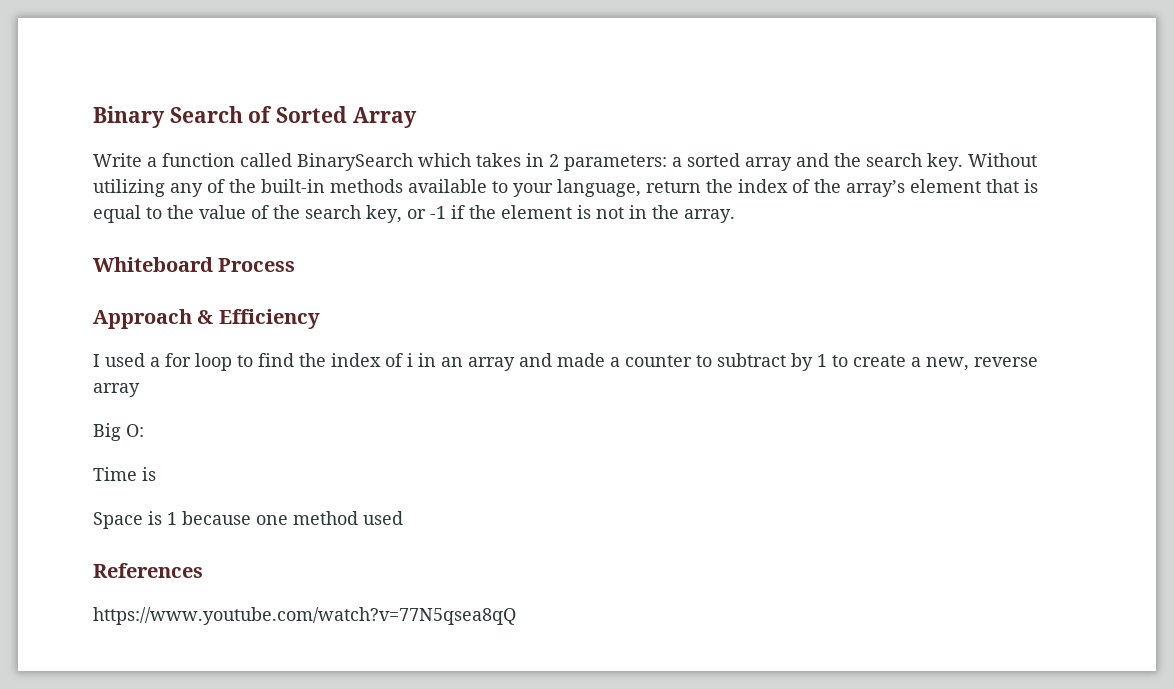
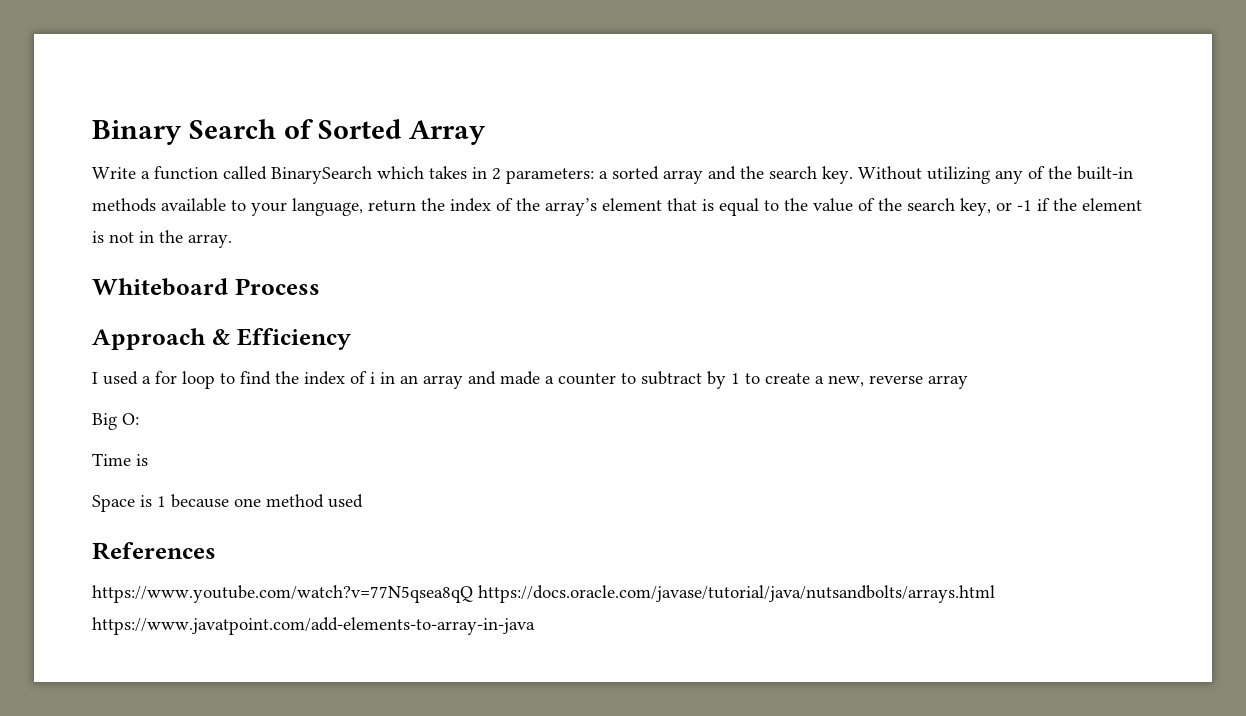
(516, 616) none -> [478,585,995,603] [92,617,535,635] https://docs.oracle.com/javase/tutorial/java/nutsandbolts/arrays.html https://www.javatpoint.com/add-elements-to-array-in-java

